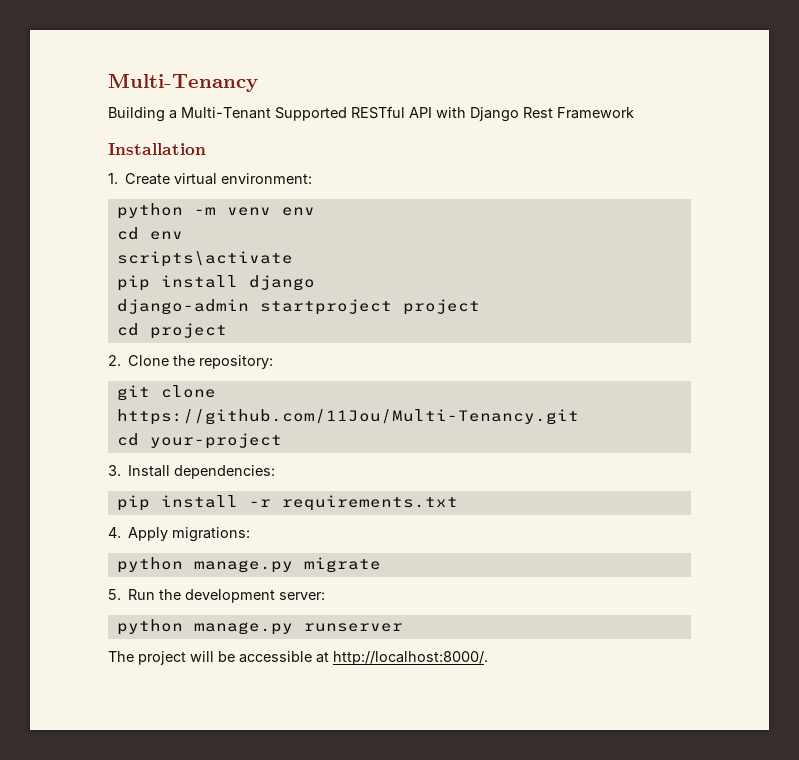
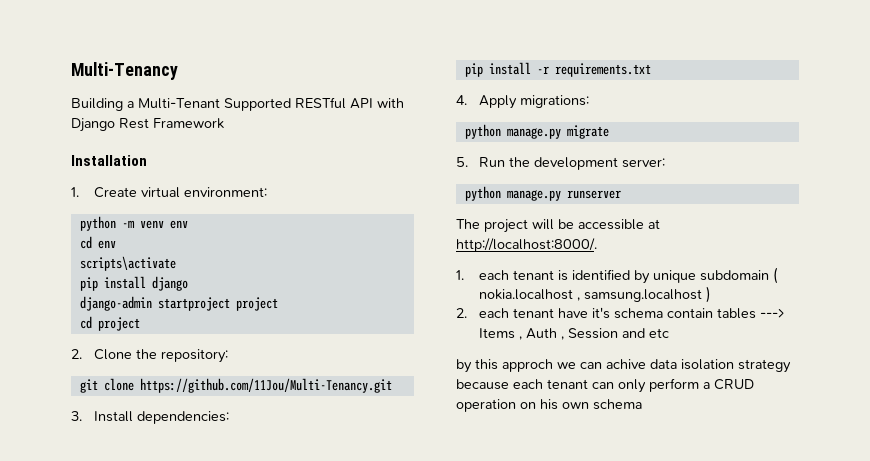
[116,433,282,449] // cd your-project -> (392, 385) none
(488, 658) none -> [456,267,778,284] [478,286,711,303] [456,307,784,319] [478,328,669,340] [456,359,791,373] [456,378,754,393] [456,399,642,412] // 1. each tenant is identified by unique subdomain ( nokia.localhost , samsung.localhost ) // 2. each tenant have it's schema contain tables ---> Items , Auth , Session and etc // by this approch we can achive data isolation strategy because each tenant can only perform a CRUD operation on his own schema

